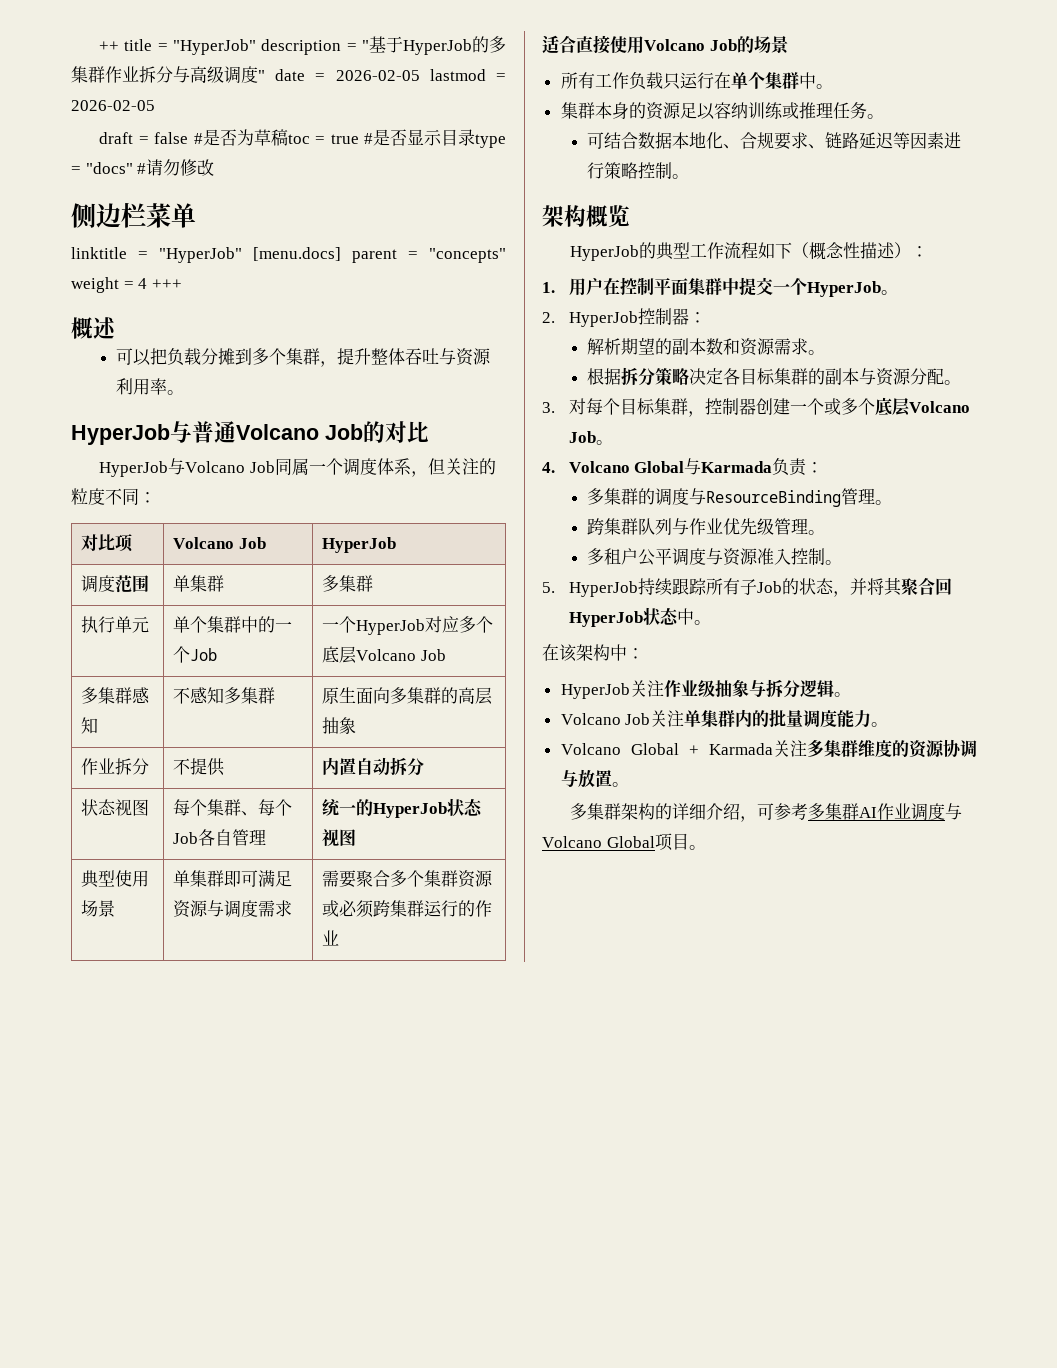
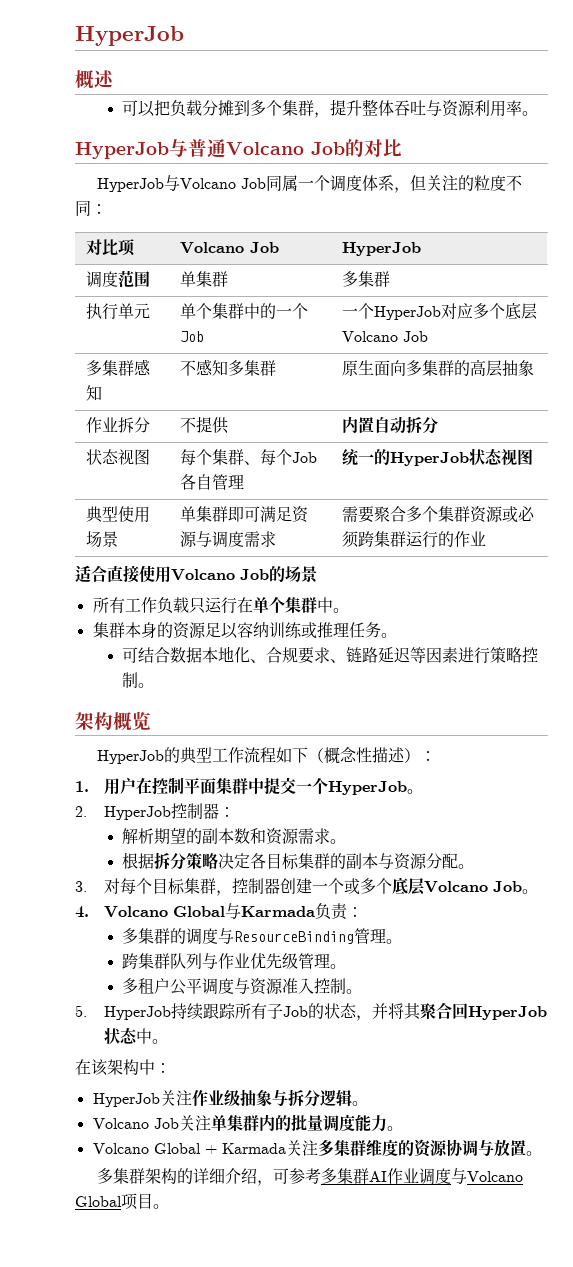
[99,36,506,55] [71,66,506,84] [71,100,155,111] [99,129,506,148] [71,159,215,176] [71,202,196,228] [71,247,506,263] [71,277,182,293] ++ title = "HyperJob" description = "基于HyperJob的多集群作业拆分与高级调度" date = 2026-02-05 lastmod = 2026-02-05 // draft = false #是否为草稿toc = true #是否显示目录type = "docs" #请勿修改 // 侧边栏菜单 // linktitle = "HyperJob" [menu.docs] parent = "concepts" weight = 4 +++ -> [75,26,184,46] HyperJob

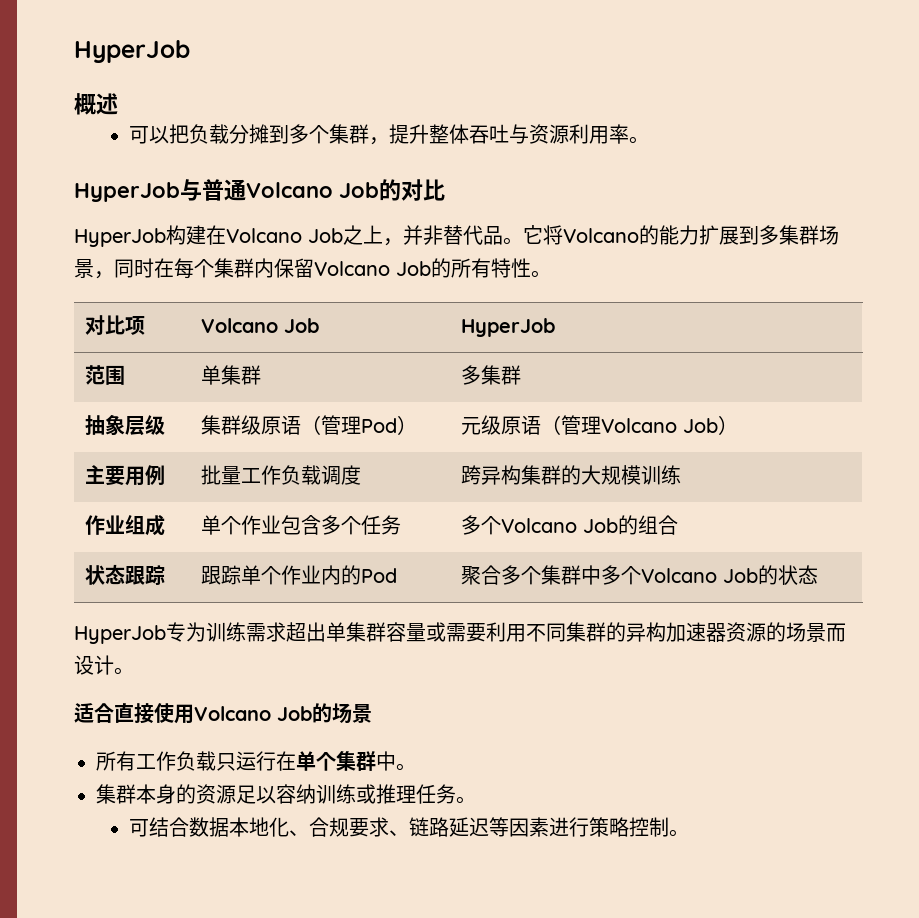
[164,175,523,193] [75,200,107,216] 与Volcano Job同属一个调度体系，但关注的粒度不同： -> [166,225,839,246] [74,258,551,279] 构建在Volcano Job之上，并非替代品。它将Volcano的能力扩展到多集群场景，同时在每个集群内保留Volcano Job的所有特性。
[85,271,118,288] 调度 -> (556, 327) none
[85,303,150,320] [179,303,308,319] [179,331,204,342] [341,302,537,320] [341,331,428,342] [85,359,151,376] [85,385,102,401] [179,359,276,376] [341,359,534,377] [85,417,150,433] [179,416,229,434] [341,416,438,434] [85,449,150,465] [179,449,317,466] [179,474,244,490] [341,448,533,466] [85,506,150,523] [85,531,118,547] [179,506,309,523] [179,531,276,548] [341,506,535,523] [341,531,486,548] 执行单元 | 单个集群中的一个Job | 一个HyperJob对应多个底层Volcano Job // 多集群感知 | 不感知多集群 | 原生面向多集群的高层抽象 // 作业拆分 | 不提供 | 内置自动拆分 // 状态视图 | 每个集群、每个Job各自管理 | 统一的HyperJob状态视图 // 典型使用场景 | 单集群即可满足资源与调度需求 | 需要聚合多个集群资源或必须跨集群运行的作业 -> [85,414,166,436] [201,415,418,435] [461,415,739,435] [85,465,166,486] [201,465,362,485] [461,465,682,485] [85,514,166,536] [201,515,402,535] [461,515,679,535] [85,564,166,585] [201,565,398,585] [461,565,819,585] [74,622,846,644] [74,655,134,675] 抽象层级 | 集群级原语（管理Pod） | 元级原语（管理Volcano Job） // 主要用例 | 批量工作负载调度 | 跨异构集群的大规模训练 // 作业组成 | 单个作业包含多个任务 | 多个Volcano Job的组合 // 状态跟踪 | 跟踪单个作业内的Pod | 聚合多个集群中多个Volcano Job的状态 // HyperJob专为训练需求超出单集群容量或需要利用不同集群的异构加速器资源的场景而设计。
[75,711,151,731] [97,747,437,764] [75,777,424,795] [75,803,236,820] [122,827,347,845] [122,852,475,870] [75,877,539,896] [75,903,364,920] [122,928,403,945] [122,953,347,969] [122,978,363,995] [75,1002,548,1021] [104,1027,169,1044] [75,1059,171,1076] [92,1089,368,1107] [92,1114,403,1132] [92,1139,542,1157] [97,1168,524,1186] [75,1193,169,1210] // 架构概览 // HyperJob的典型工作流程如下（概念性描述）： // 1.用户在控制平面集群中提交一个HyperJob。 // 2. HyperJob控制器： // 解析期望的副本数和资源需求。 // 根据拆分策略决定各目标集群的副本与资源分配。 // 3.对每个目标集群，控制器创建一个或多个底层Volcano Job。 // 4. Volcano Global与Karmada负责： // 多集群的调度与ResourceBinding管理。 // 跨集群队列与作业优先级管理。 // 多租户公平调度与资源准入控制。 // 5. HyperJob持续跟踪所有子Job的状态，并将其聚合回HyperJob状态中。 // 在该架构中： // HyperJob关注作业级抽象与拆分逻辑。 // Volcano Job关注单集群内的批量调度能力。 // Volcano Global + Karmada关注多集群维度的资源协调与放置。 // 多集群架构的详细介绍，可参考多集群AI作业调度与Volcano Global项目。 -> (689, 833) none

